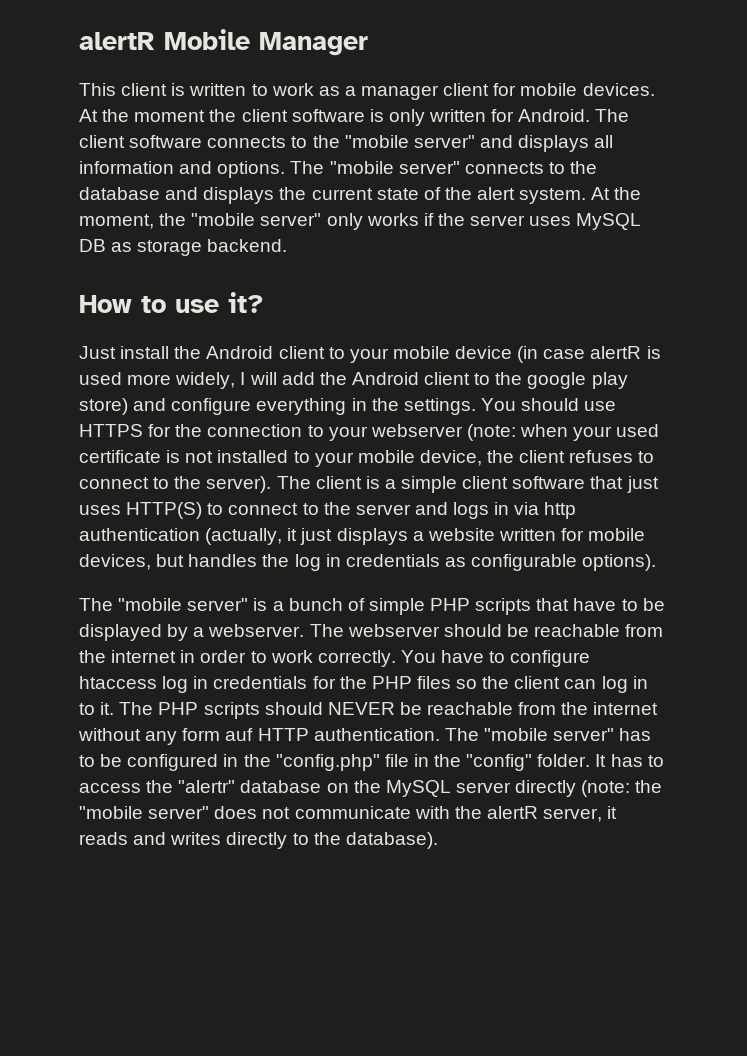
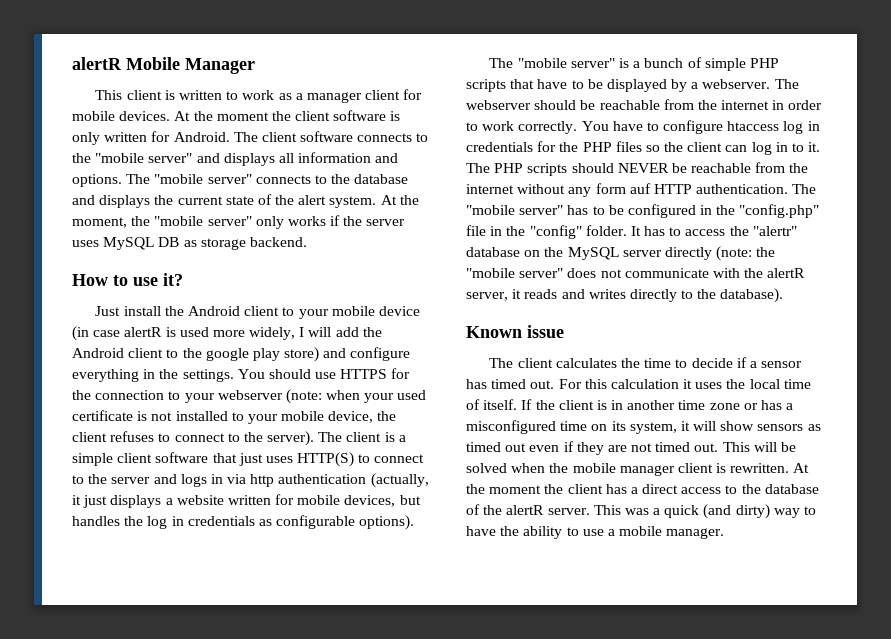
(438, 840) none -> [466,325,564,338] [489,357,803,368] [466,379,811,389] [466,399,794,410] [466,420,821,434] [466,441,797,455] [466,463,810,476] [466,484,819,494] [466,504,817,519] [466,526,725,539] // Known issue // The client calculates the time to decide if a sensor has timed out. For this calculation it uses the local time of itself. If the client is in another time zone or has a misconfigured time on its system, it will show sensors as timed out even if they are not timed out. This will be solved when the mobile manager client is rewritten. At the moment the client has a direct access to the database of the alertR server. This was a quick (and dirty) way to have the ability to use a mobile manager.

